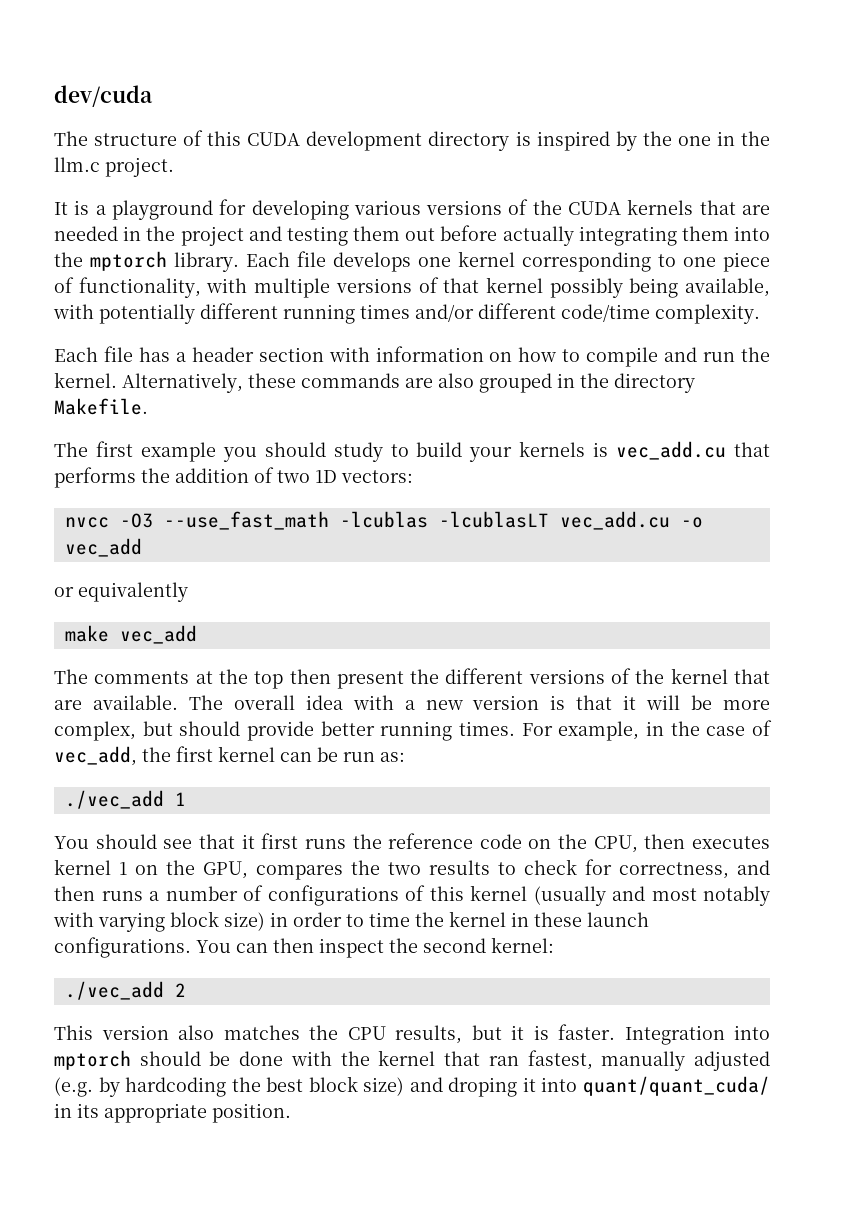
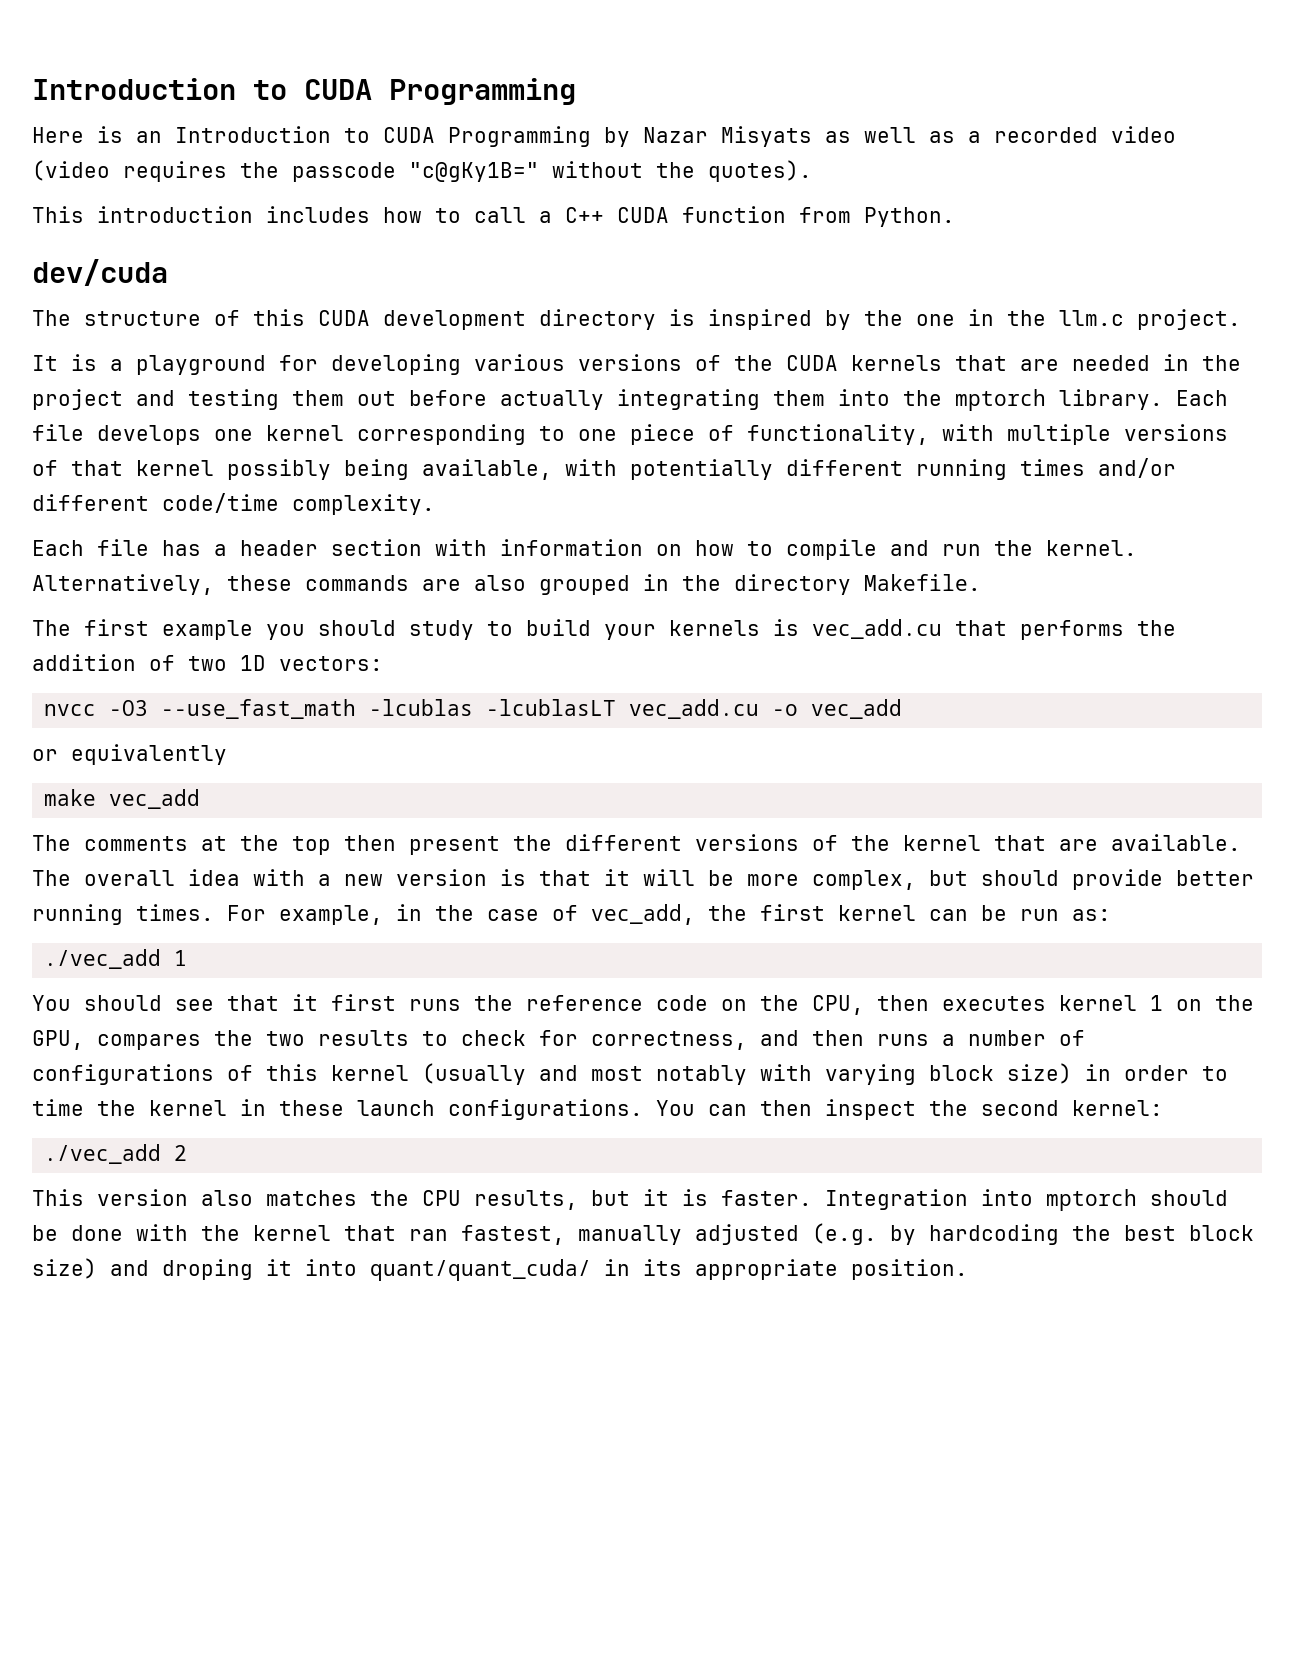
(54, 96) none -> [32,78,576,105] [32,126,1176,147] [32,160,812,182] [32,206,955,227] Introduction to CUDA Programming // Here is an Introduction to CUDA Programming by Nazar Misyats as well as a recorded video (video requires the passcode "c@gKy1B=" without the quotes). // This introduction includes how to call a C++ CUDA function from Python. //

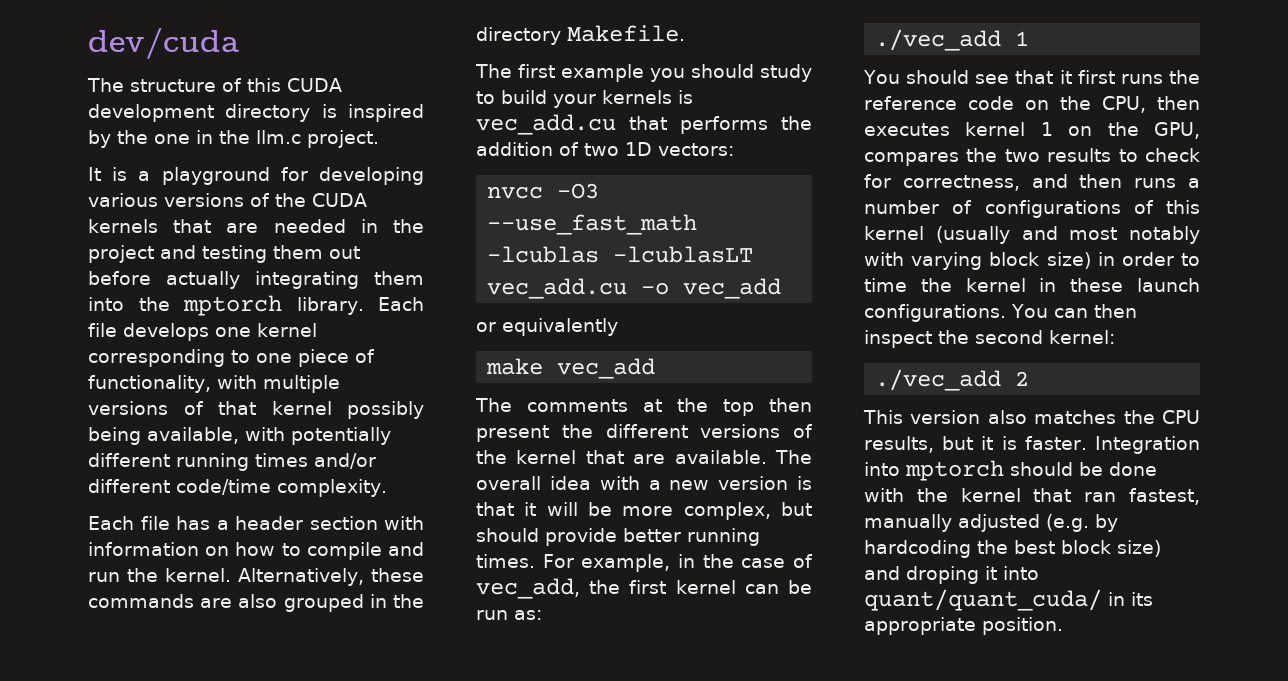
[32,78,576,105] [32,126,1176,147] [32,160,812,182] [32,206,955,227] Introduction to CUDA Programming // Here is an Introduction to CUDA Programming by Nazar Misyats as well as a recorded video (video requires the passcode "c@gKy1B=" without the quotes). // This introduction includes how to call a C++ CUDA function from Python. // -> (88, 43) none

